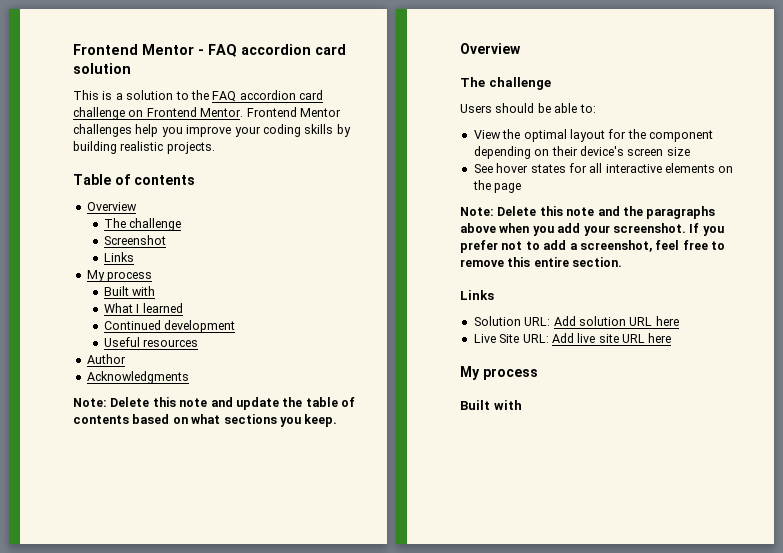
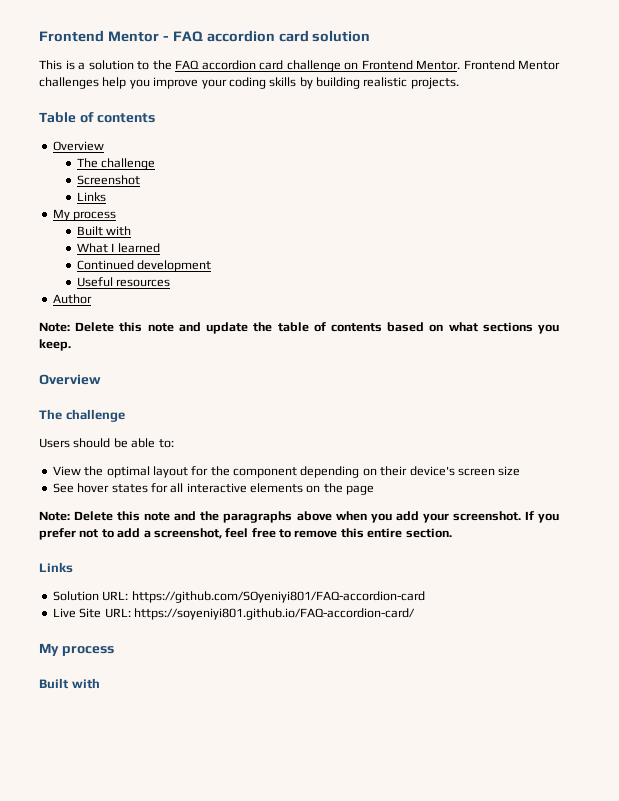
[86,371,189,384] // Acknowledgments -> (92, 299) none
[553,316,679,326] Add solution URL here -> [131,591,425,603] https://github.com/SOyeniyi801/FAQ-accordion-card
[551,333,672,343] Add live site URL here -> [133,608,415,620] https://soyeniyi801.github.io/FAQ-accordion-card/

